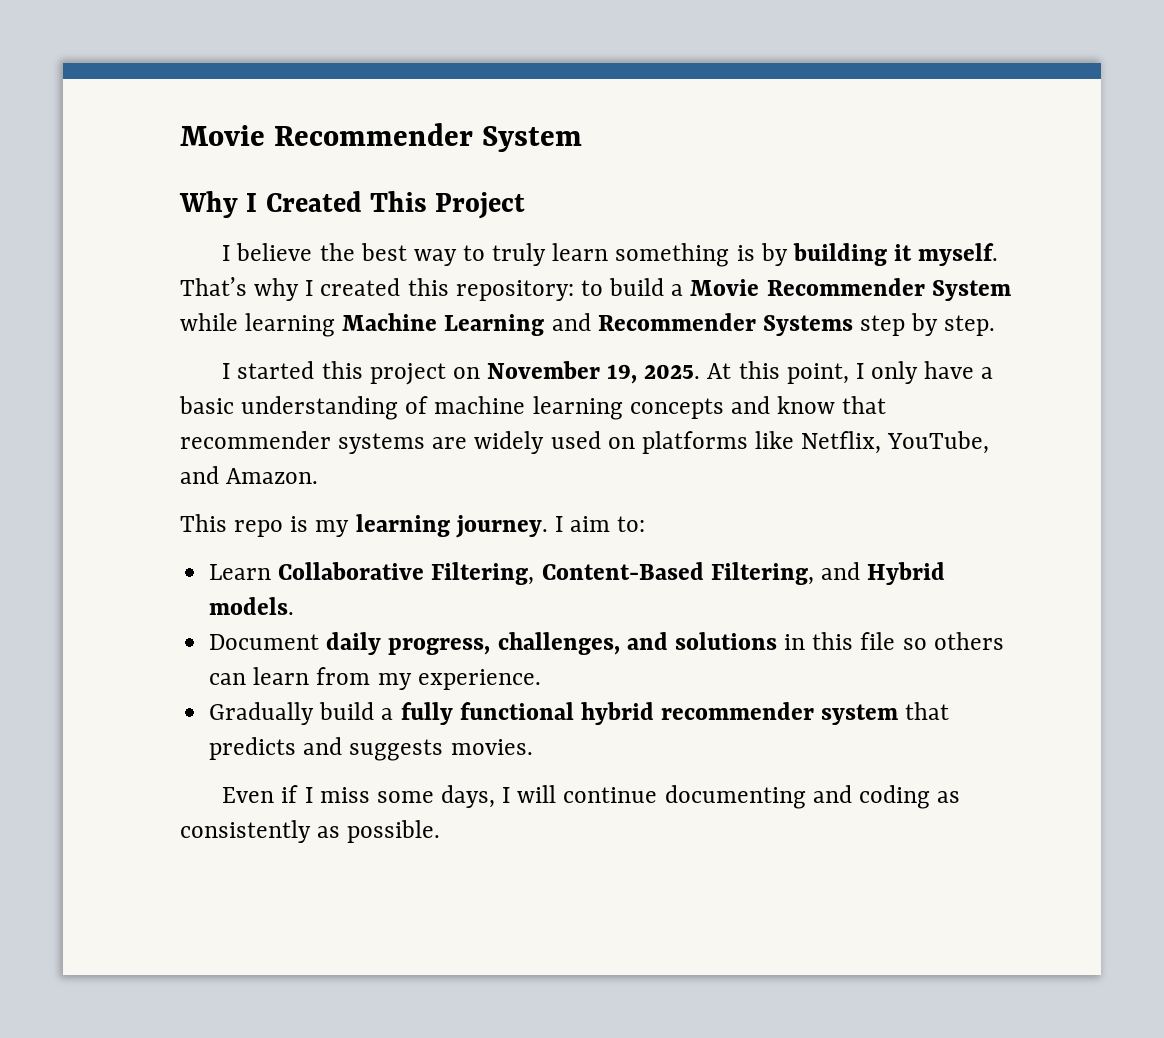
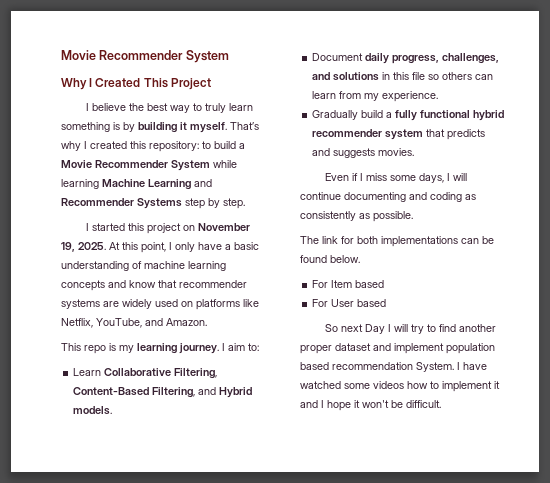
(441, 831) none -> [300,236,494,247] [300,255,360,263] [312,280,385,288] [312,299,387,307] [325,324,497,334] [300,343,495,354] [300,362,487,372] [300,381,500,392] [300,400,441,411] // The link for both implementations can be found below. // For Item based // For User based // So next Day I will try to find another proper dataset and implement population based recommendation System. I have watched some videos how to implement it and I hope it won't be difficult.

